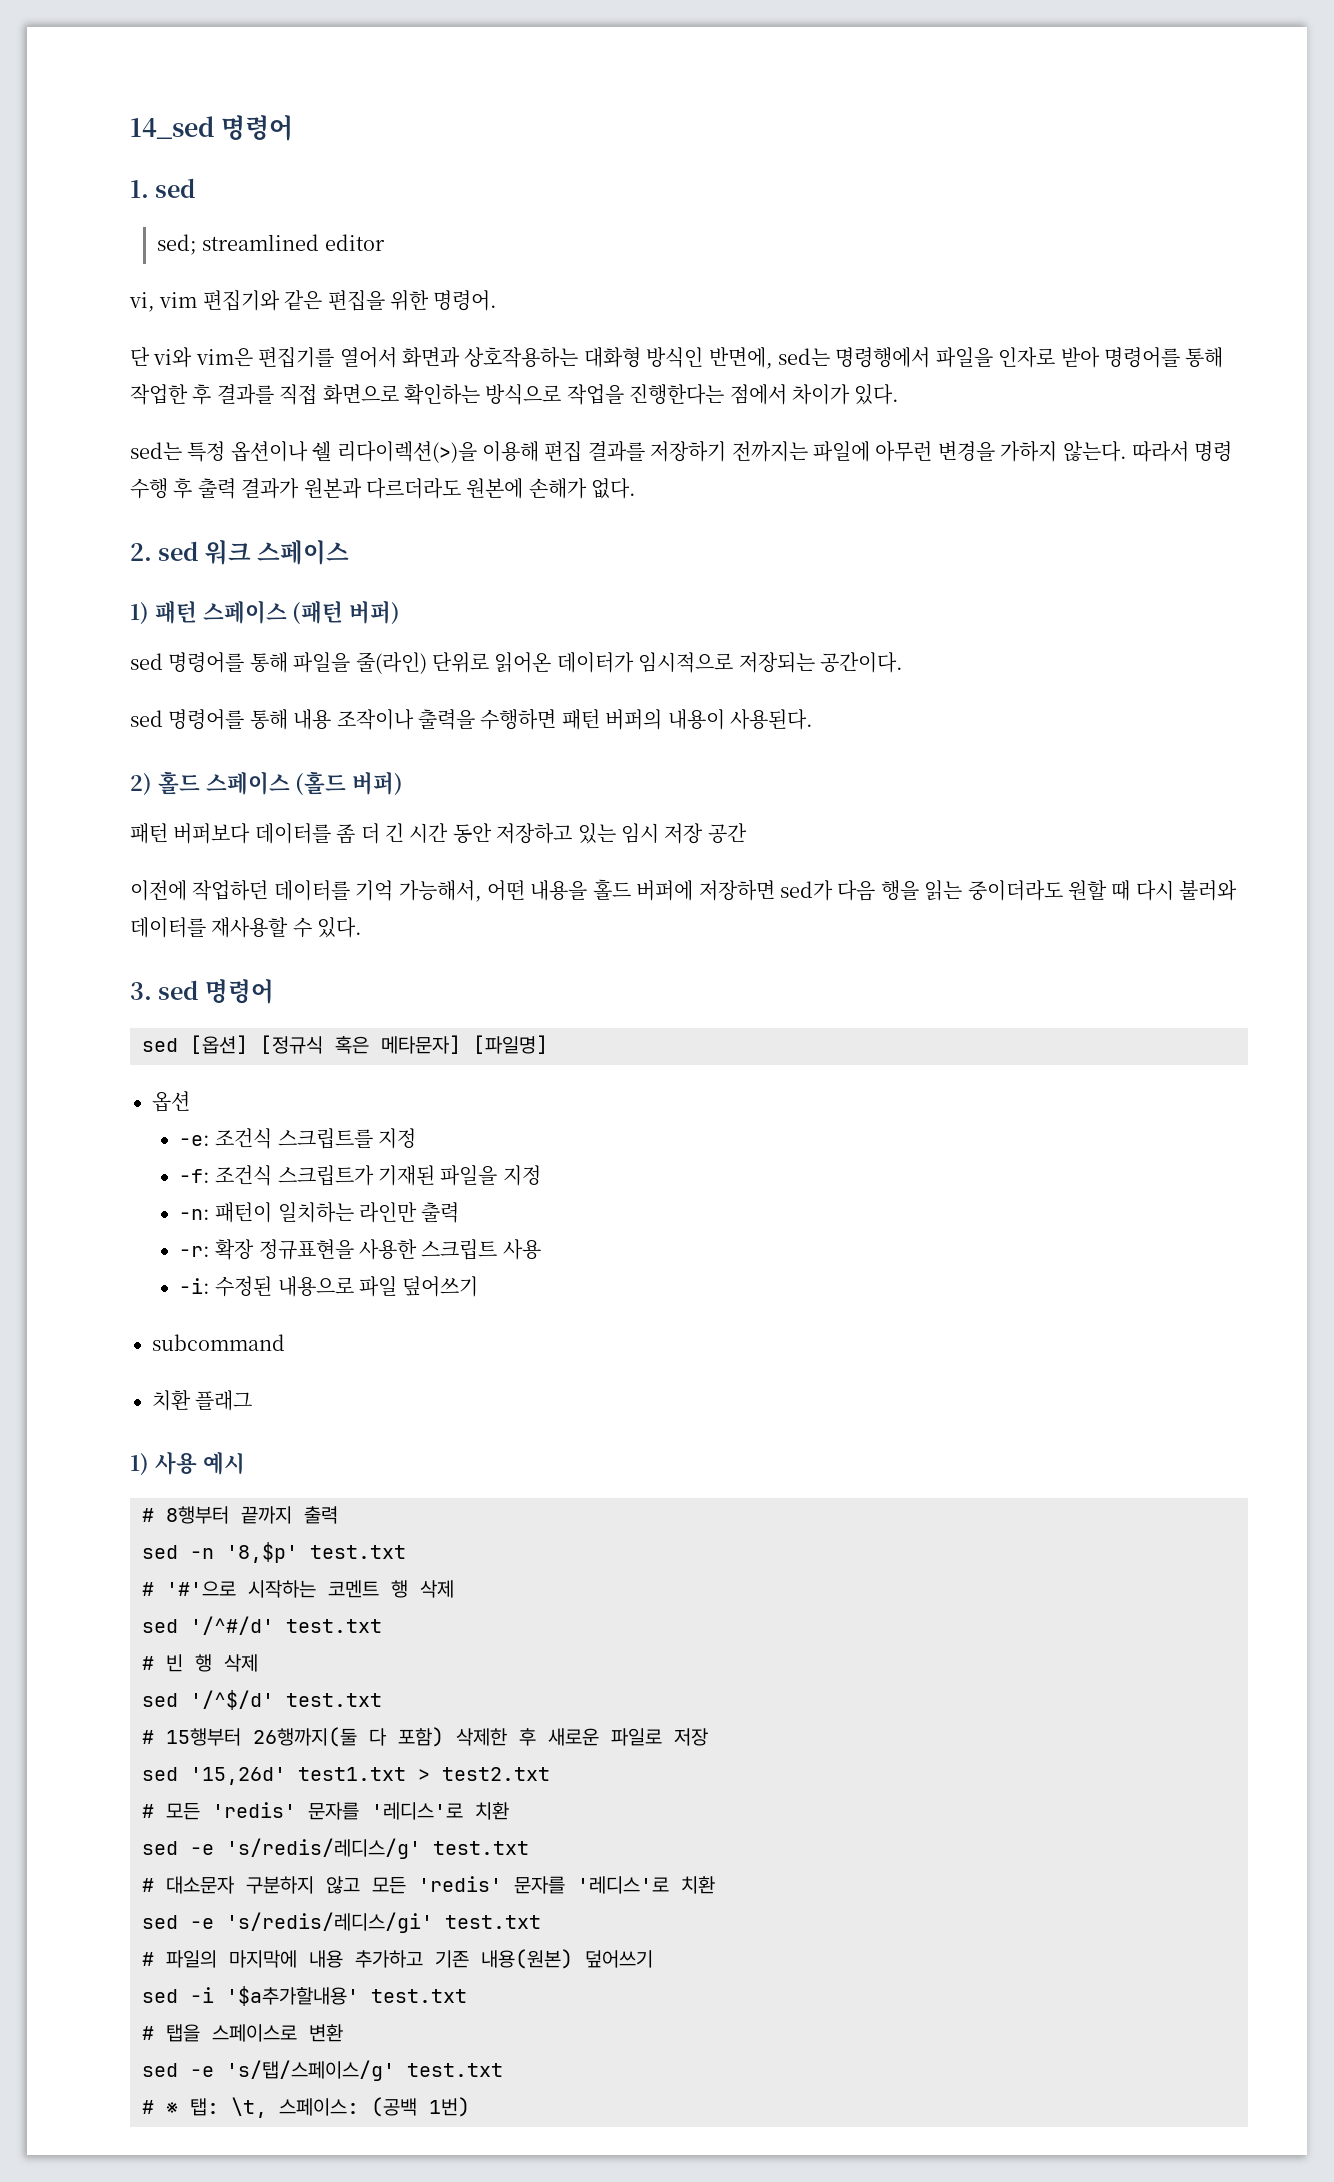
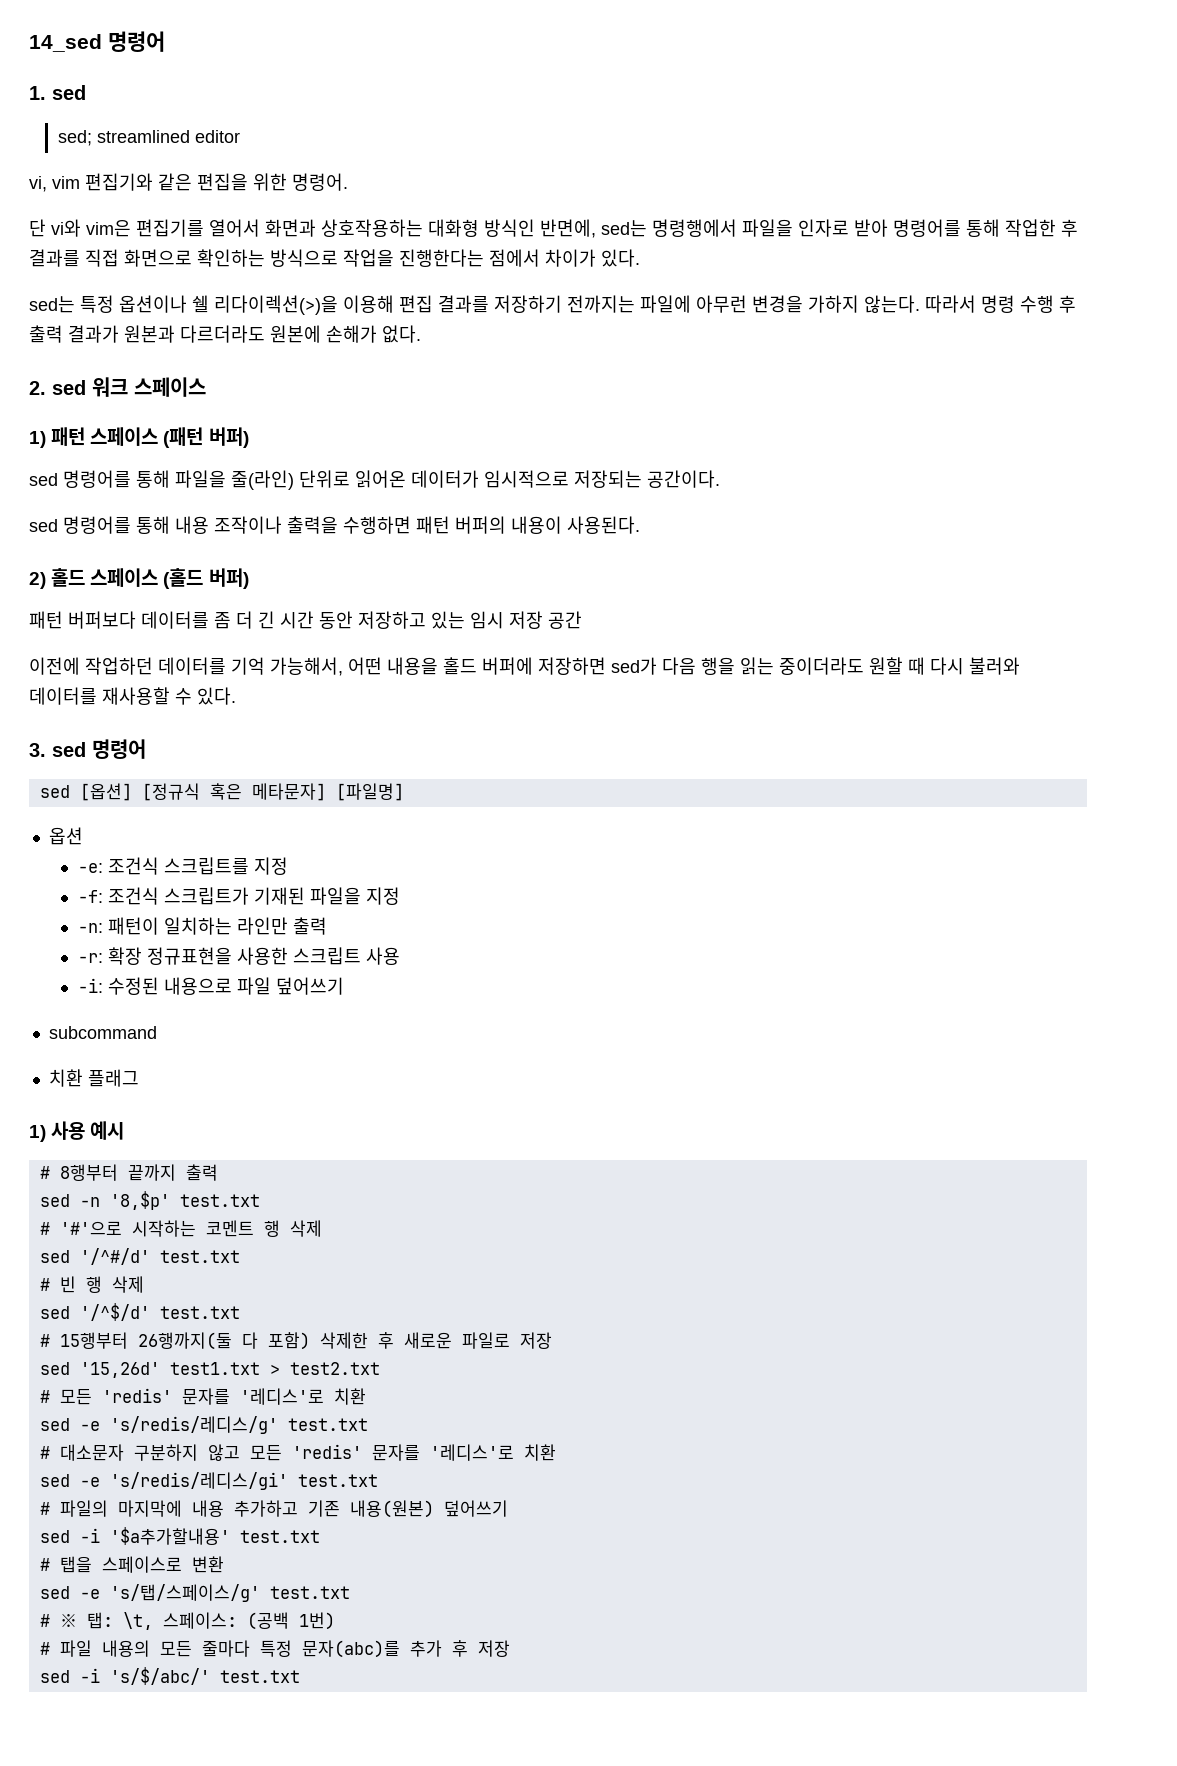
(470, 2107) none -> [39,1640,510,1658] [39,1667,300,1685] // # 파일 내용의 모든 줄마다 특정 문자(abc)를 추가 후 저장 // sed -i 's/$/abc/' test.txt

